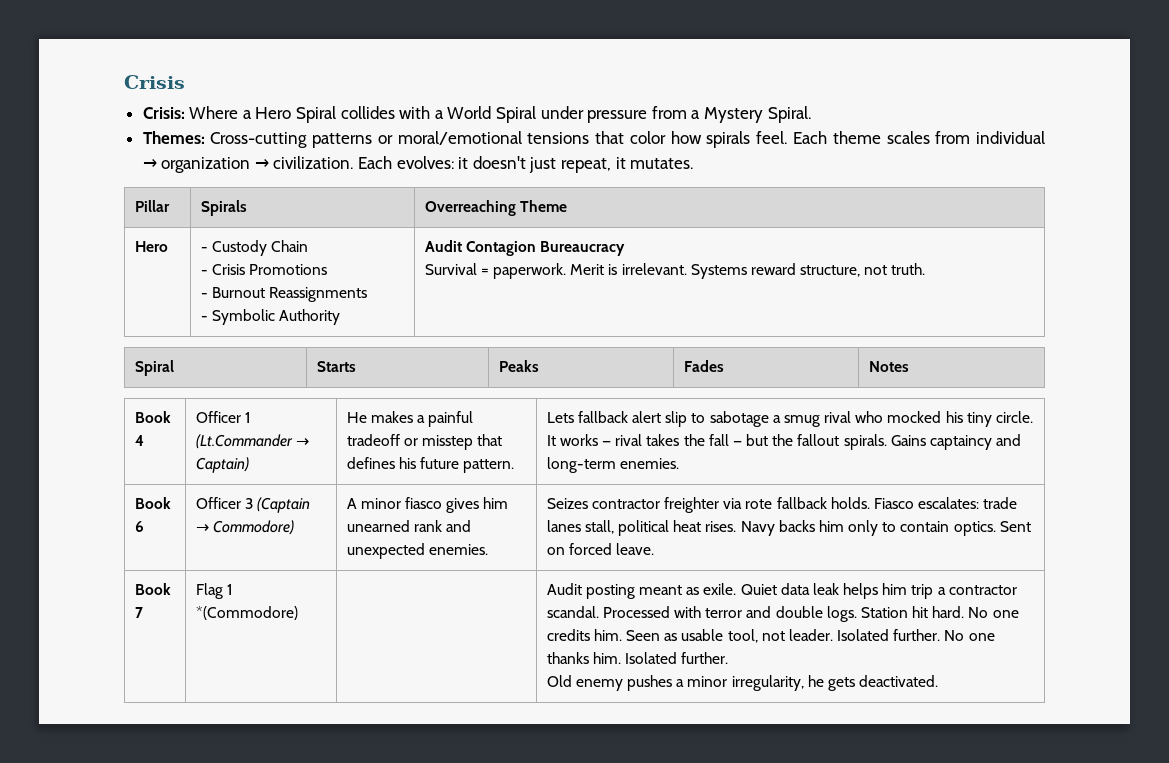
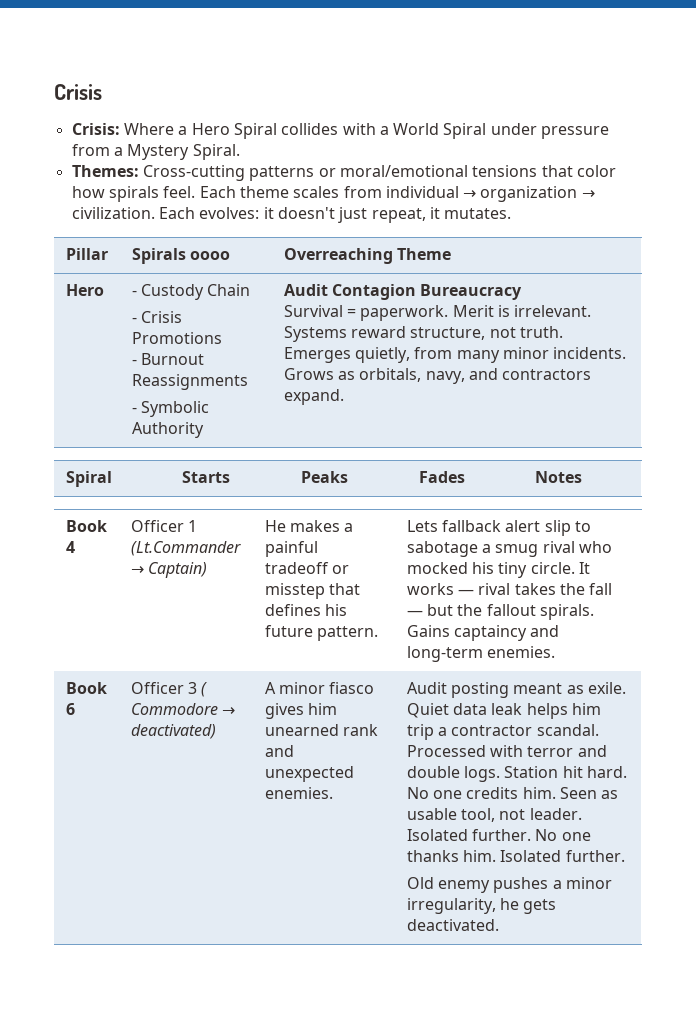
(247, 208) none -> [190,251,231,260] oooo
(926, 269) none -> [283,347,627,363] [283,368,592,384] [283,389,344,405] Emerges quietly, from many minor incidents. Grows as orbitals, navy, and contractors expand.
[256,497,310,513] [195,520,294,535] (Captain → Commodore) -> [201,682,208,697] [130,703,236,715] [130,724,216,739] ( Commodore → deactivated)
[546,497,1018,513] [546,520,1031,536] [546,543,654,555] [134,583,171,595] [134,607,143,618] [195,583,233,599] [195,606,298,620] | Seizes contractor freighter via rote fallback holds. Fiasco escalates: trade lanes stall, political heat rises. Navy backs him only to contain optics. Sent on forced leave. // Book 7 | Flag 1 *(Commodore) | -> (333, 793) none

